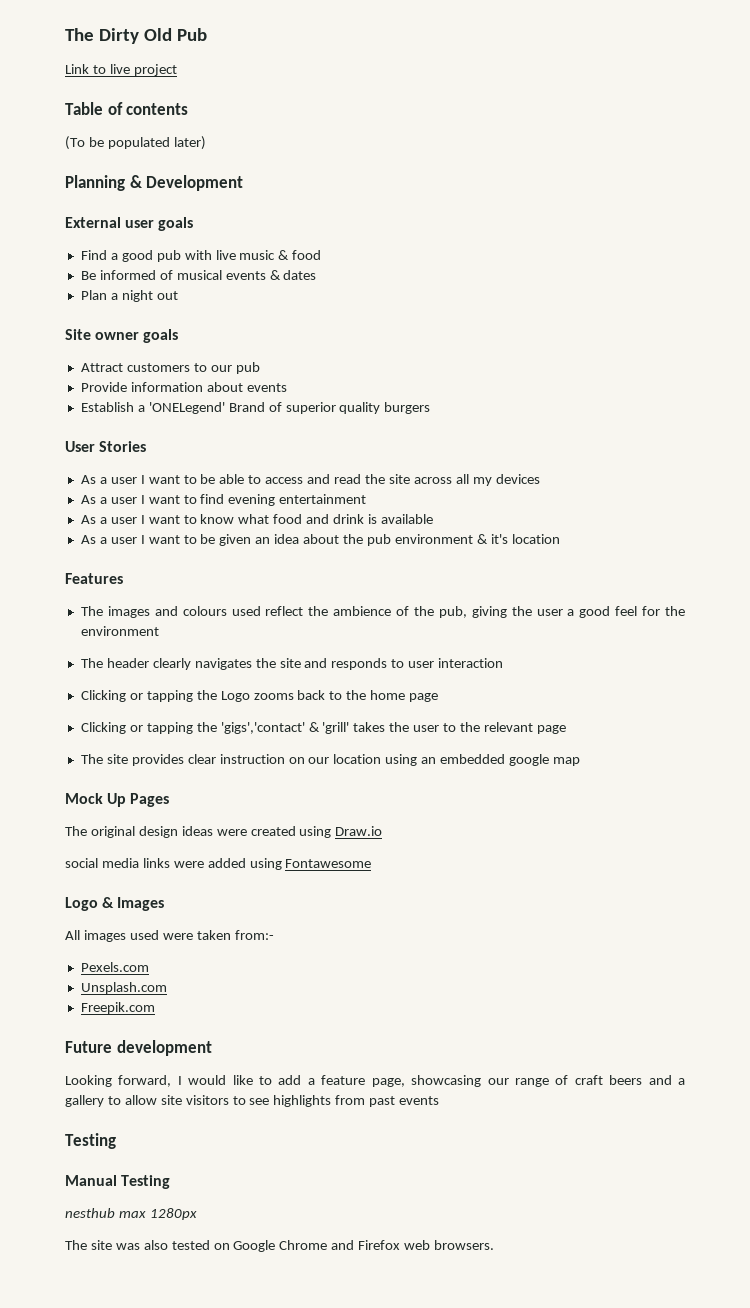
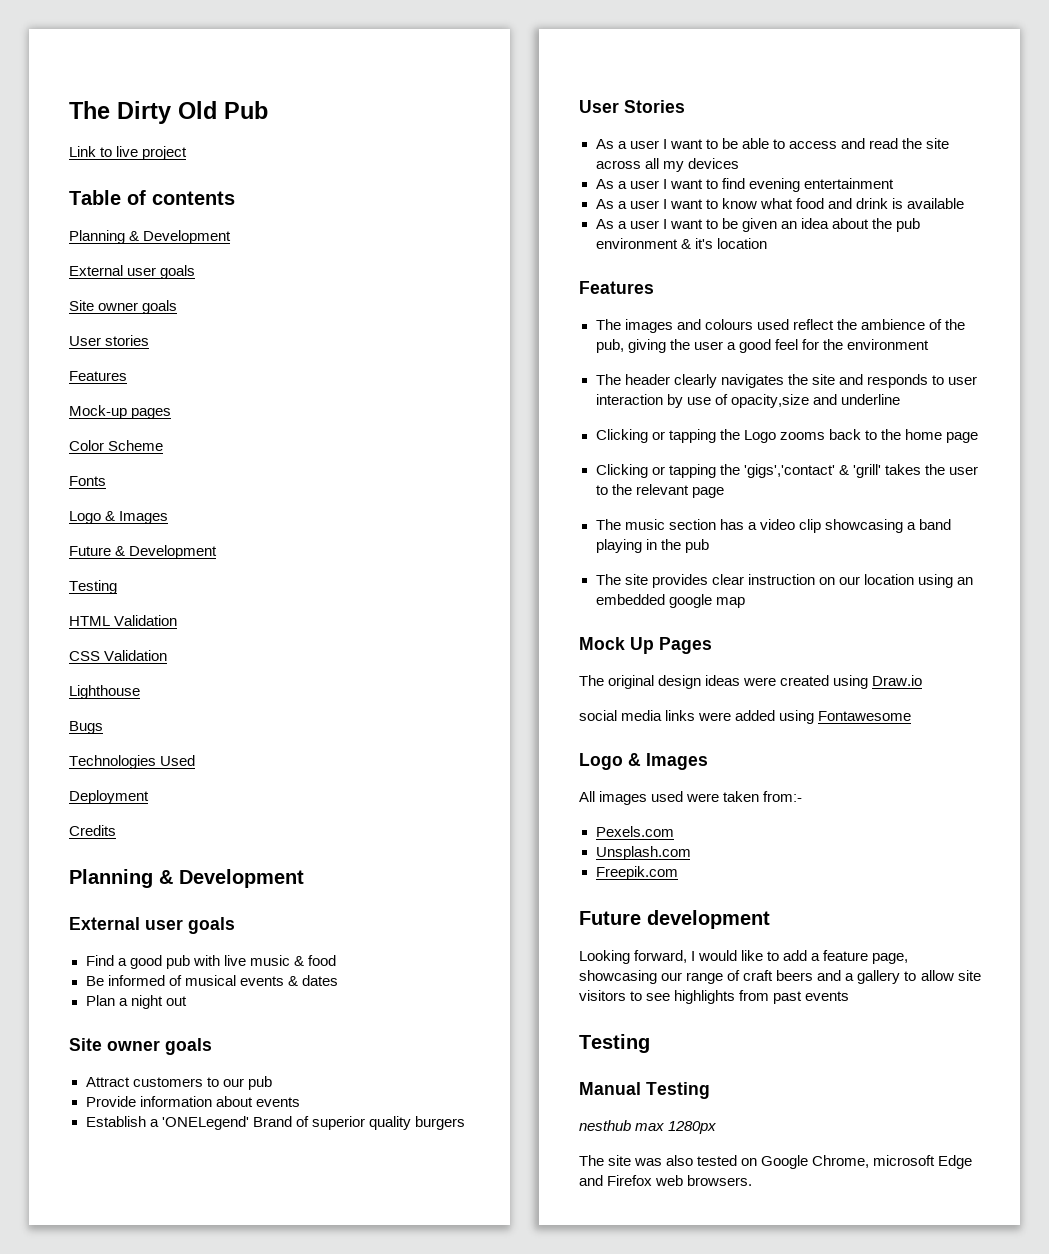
[65,136,206,150] (To be populated later) -> [69,230,232,244] [69,265,196,279] [69,300,178,314] [69,335,150,346] [69,371,127,381] [69,405,172,419] [69,440,164,451] [69,476,106,486] [69,511,169,524] [69,545,218,559] [69,580,117,594] [69,615,178,626] [69,650,168,661] [69,685,140,699] [69,721,103,734] [69,755,196,769] [69,790,149,804] [69,825,116,836] Planning & Development // External user goals // Site owner goals // User stories // Features // Mock-up pages // Color Scheme // Fonts // Logo & Images // Future & Development // Testing // HTML Validation // CSS Validation // Lighthouse // Bugs // Technologies Used // Deployment // Credits
(504, 663) none -> [666,394,900,408] by use of opacity,size and underline
(566, 729) none -> [595,519,951,533] [595,539,709,553] // The music section has a video clip showcasing a band playing in the pub
[279,1240,328,1250] Chrome -> [812,1155,973,1169] Chrome, microsoft Edge

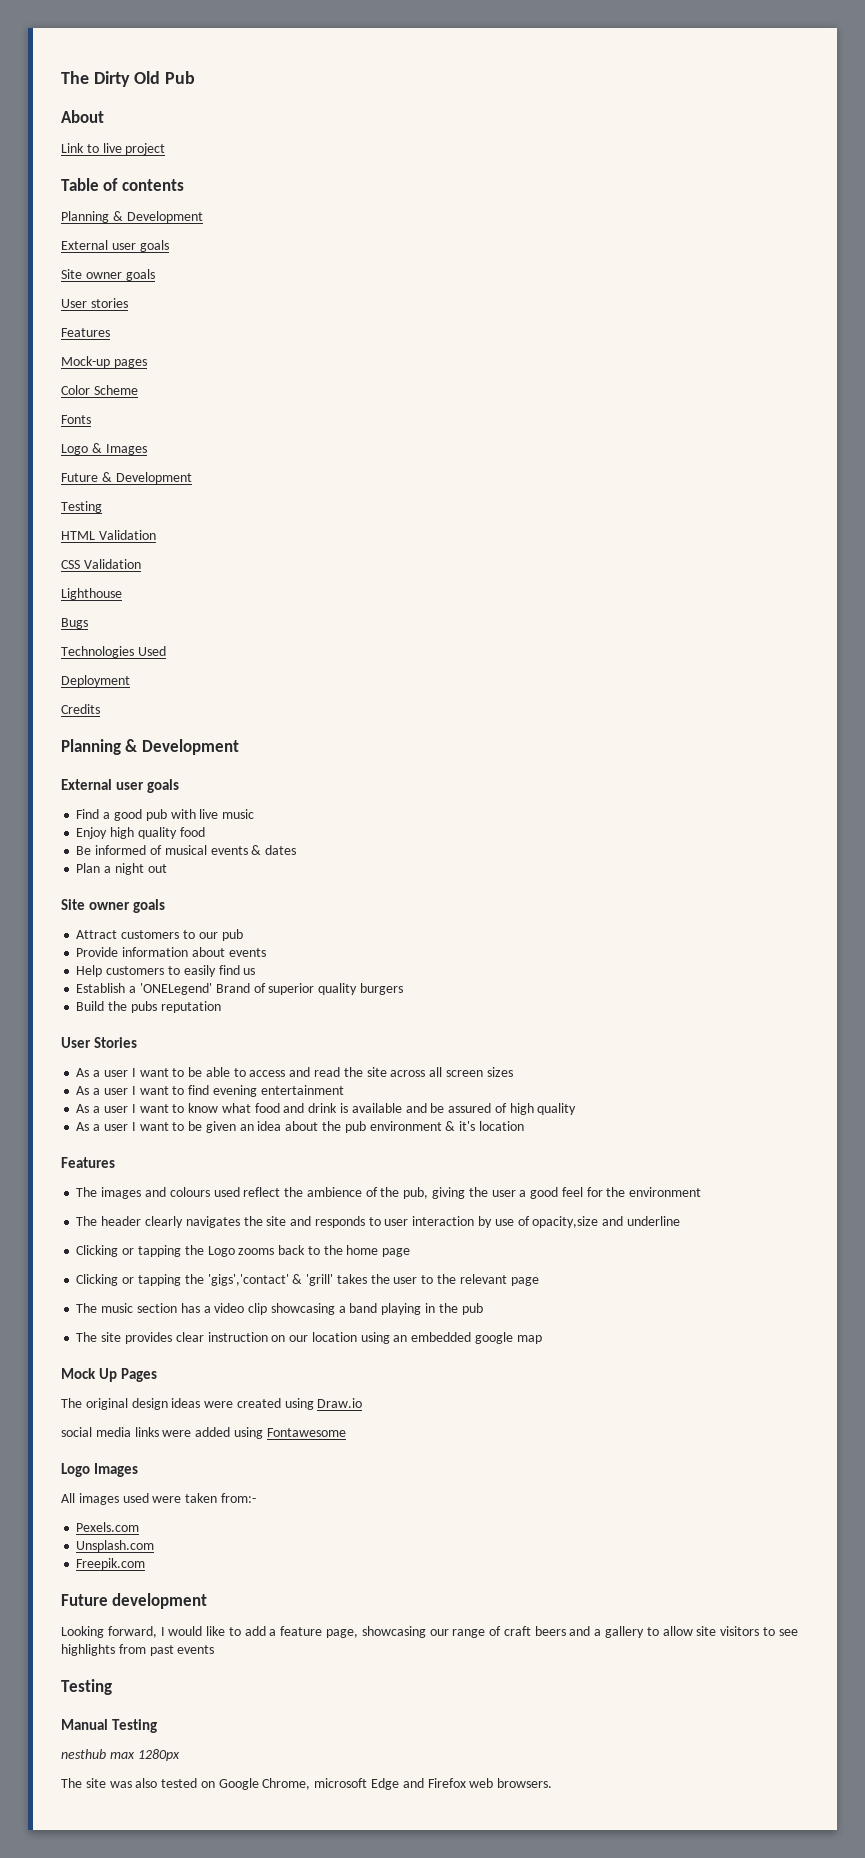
(268, 110) none -> [61,110,104,123] // About
[293,956,304,966] & -> [76,827,177,839] // Enjoy high quality
(300, 1102) none -> [76,965,256,977] // Help customers to easily find us
(465, 1123) none -> [76,1001,221,1013] // Build the pubs reputation
[662,158,739,172] my devices -> [445,1067,513,1077] screen sizes
(965, 203) none -> [405,1103,577,1115] and be assured of high quality
[628,753,641,766] & -> (90, 1470) none

